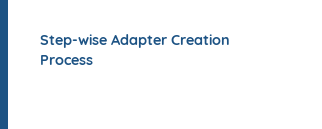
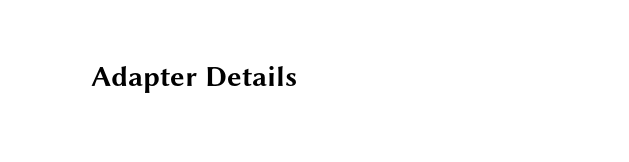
[40,34,230,48] [40,55,93,65] Step-wise Adapter Creation Process -> [91,66,297,93] Adapter Details

